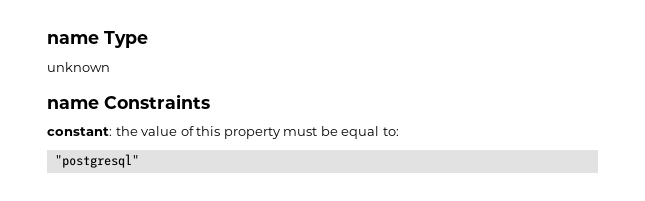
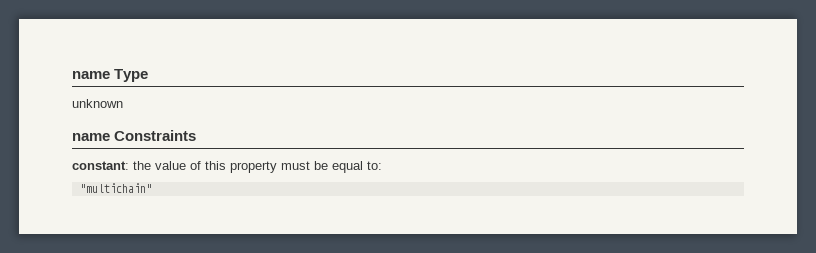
[54,154,139,168] "postgresql" -> [79,183,152,193] "multichain"

